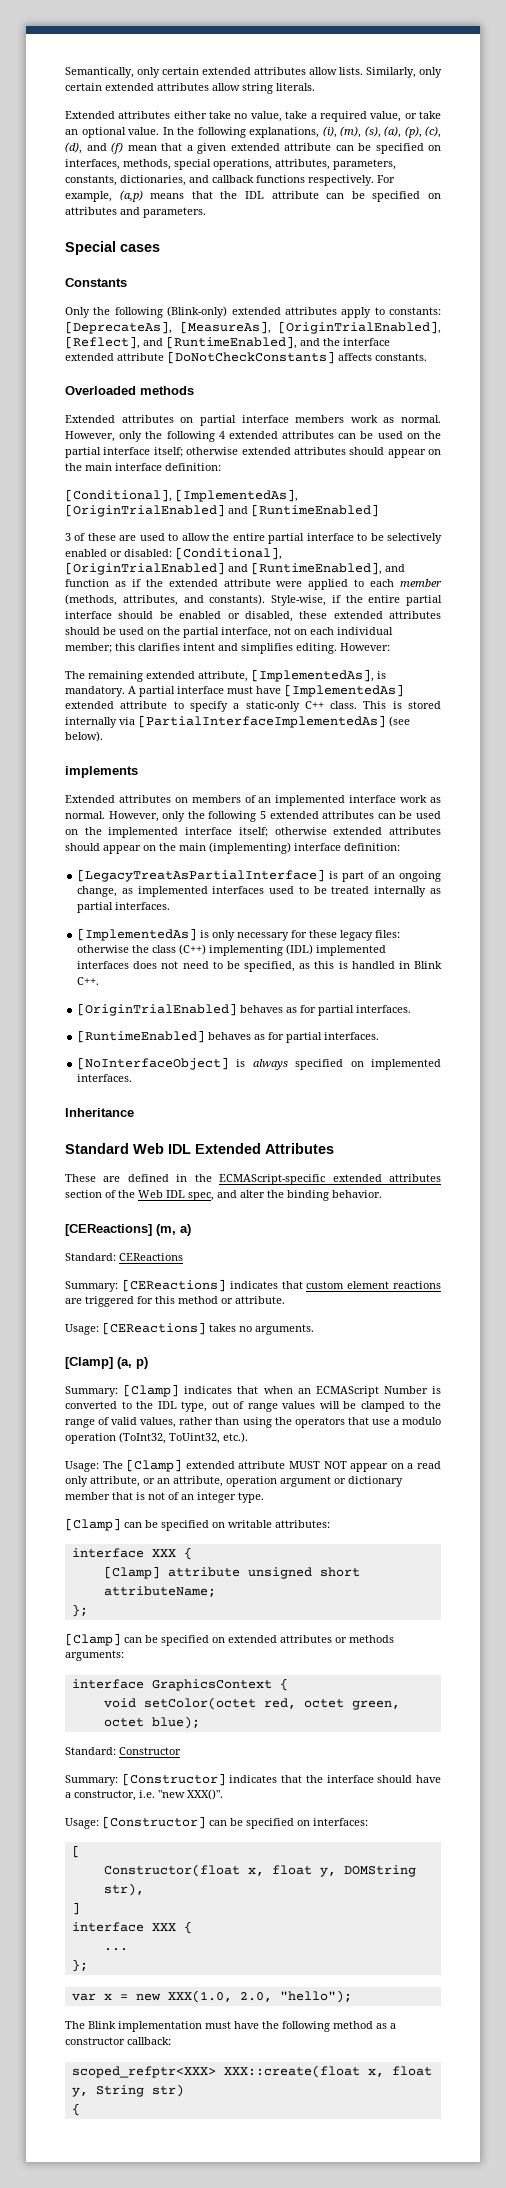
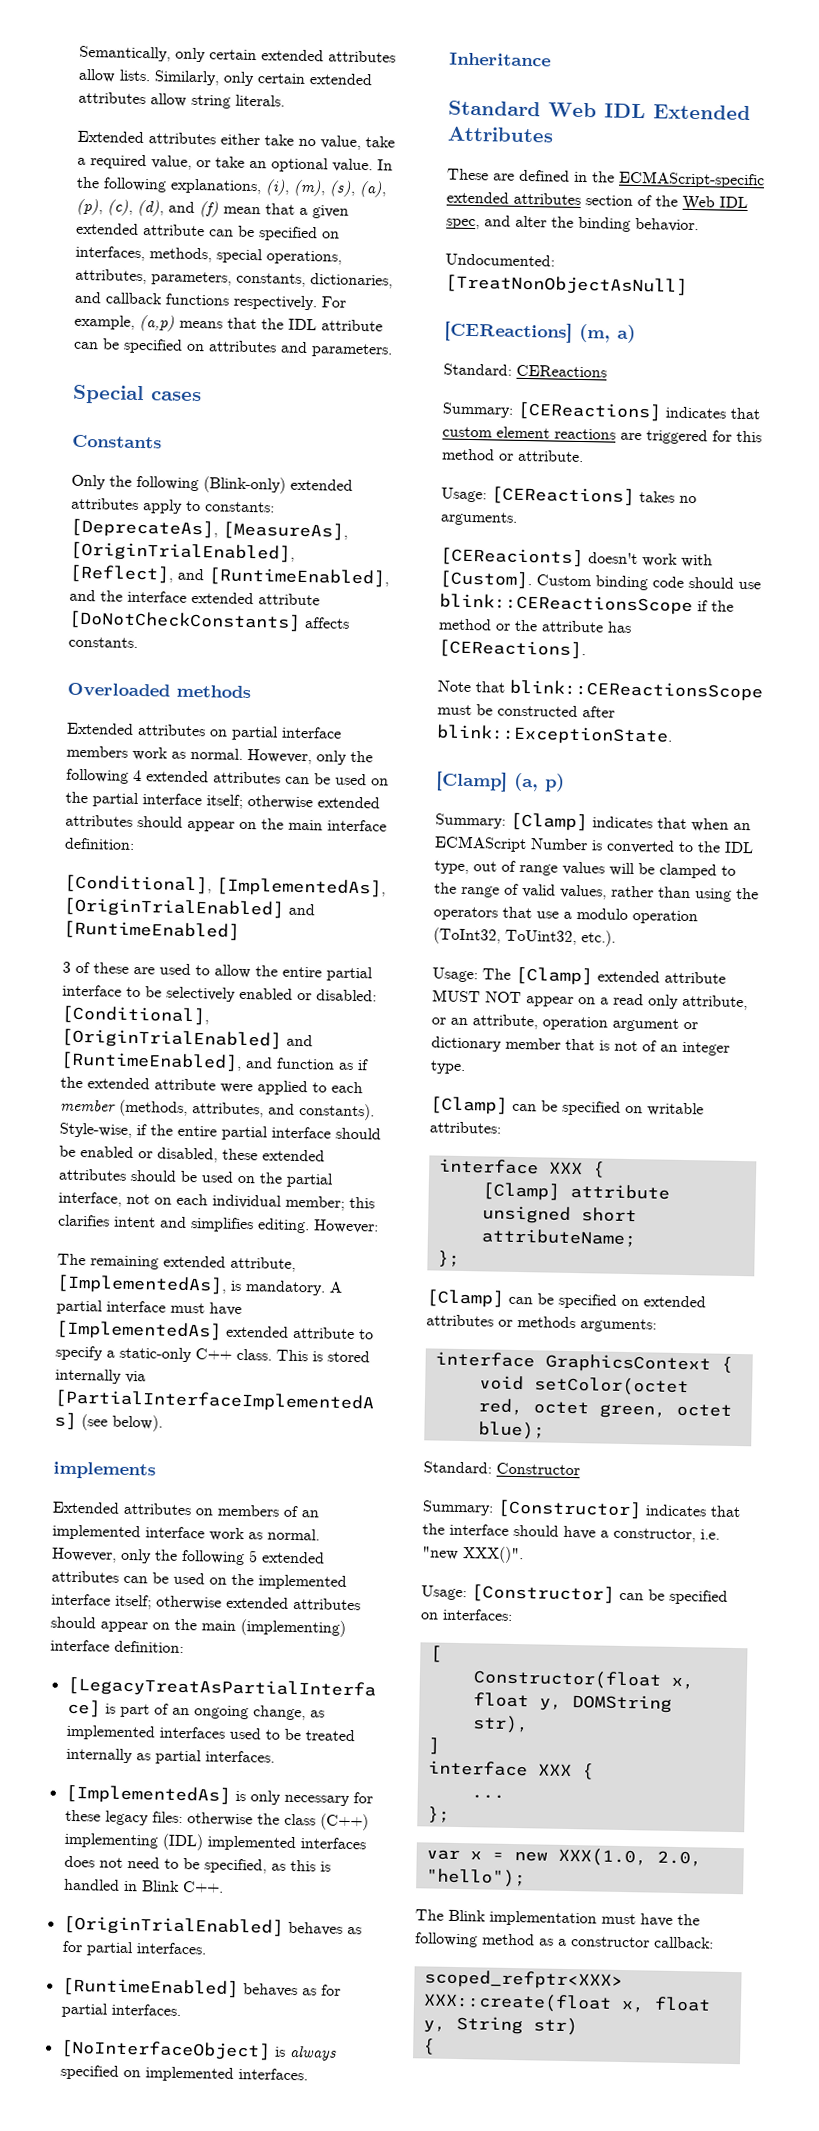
(382, 1194) none -> [445,253,555,267] [445,274,688,296] // Undocumented: [TreatNonObjectAsNull]
(314, 1329) none -> [440,547,713,568] [439,570,761,591] [439,593,734,616] [438,618,632,633] [438,639,586,660] [437,679,763,702] [437,704,615,718] [436,724,673,746] // [CEReacionts] doesn't work with [Custom]. Custom binding code should use blink::CEReactionsScope if the method or the attribute has [CEReactions]. // Note that blink::CEReactionsScope must be constructed after blink::ExceptionState.

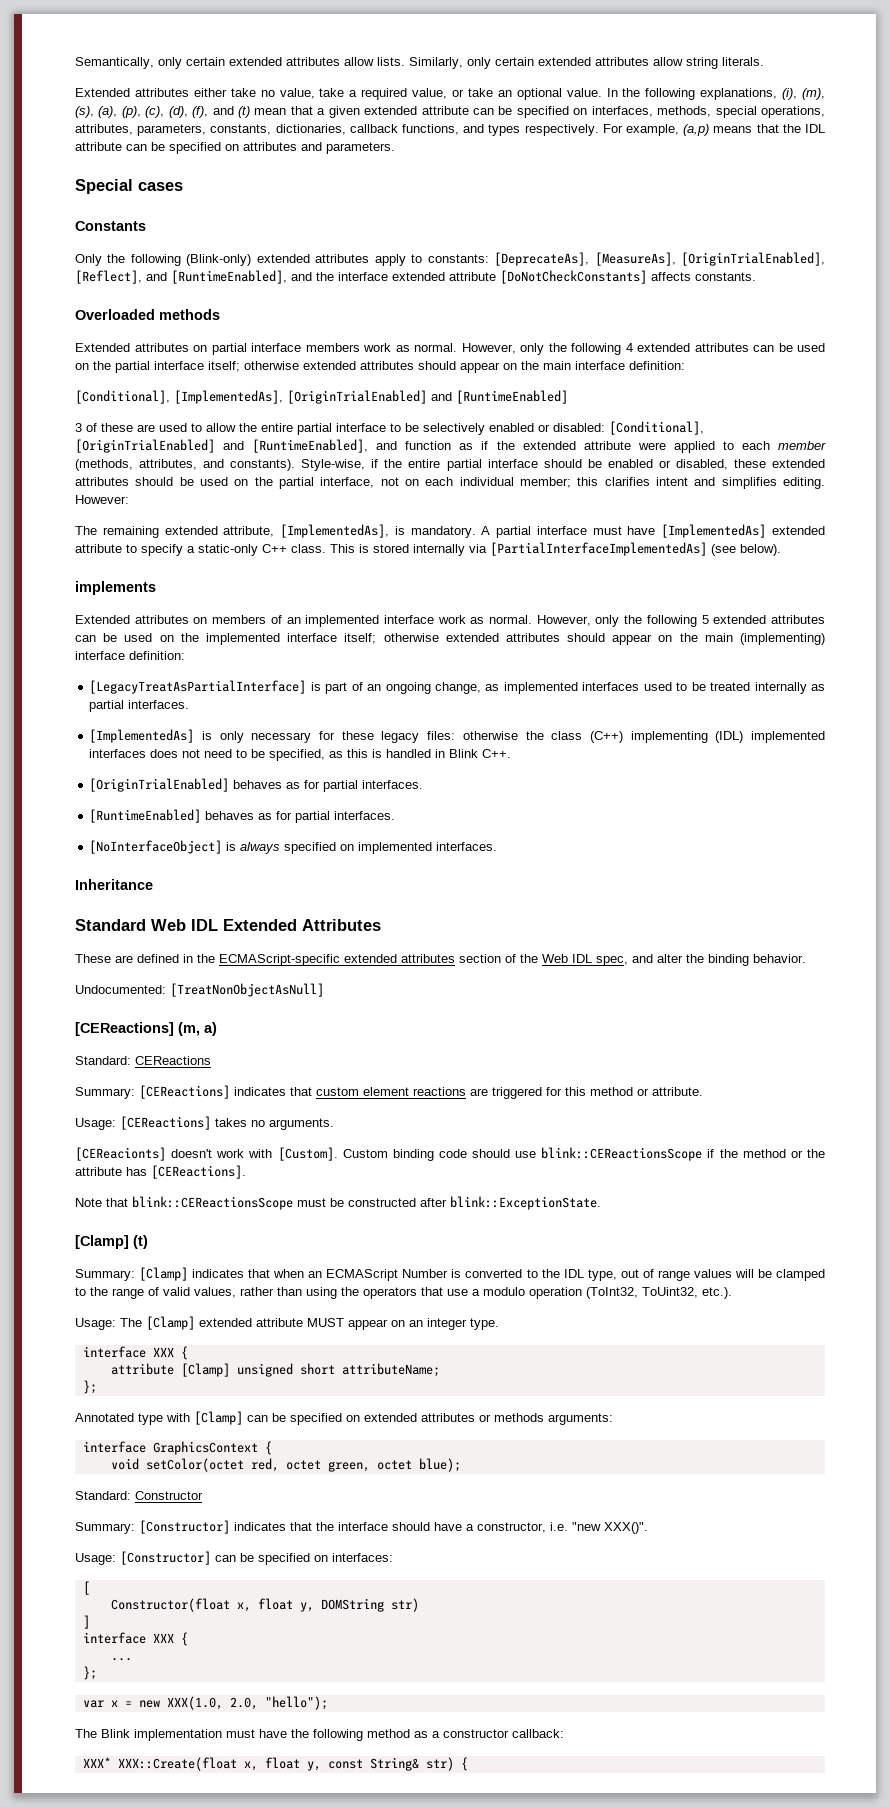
[168,201,219,218] and (f) -> [192,106,250,118] (f), and (t)
[74,291,229,306] and callback functions -> [349,124,521,136] callback functions, and types
[514,772,565,792] (a, p) -> [133,1235,148,1249] (t)
[485,991,748,1011] [431,1014,698,1032] [431,1036,730,1056] [430,1060,466,1075] [430,1096,704,1117] [429,1121,501,1134] [438,1158,605,1178] [481,1182,670,1201] NOT appear on a read only attribute, or an attribute, operation argument or dictionary member that is not of an integer type. // [Clamp] can be specified on writable attributes: // interface XXX { // [Clamp] attribute -> [348,1318,499,1330] [82,1346,188,1360] [110,1363,230,1377] appear on an integer type. // interface XXX { // attribute [Clamp]
(460, 1258) none -> [75,1413,190,1425] Annotated type with
[471,1715,529,1734] str), -> [390,1598,419,1612] str)
[423,1969,623,1991] [422,1992,711,2013] [422,2015,578,2036] scoped_refptr<XXX> XXX::create(float x, float y, String str) // -> [82,1757,454,1771] XXX* XXX::Create(float x, float y, const String& str)

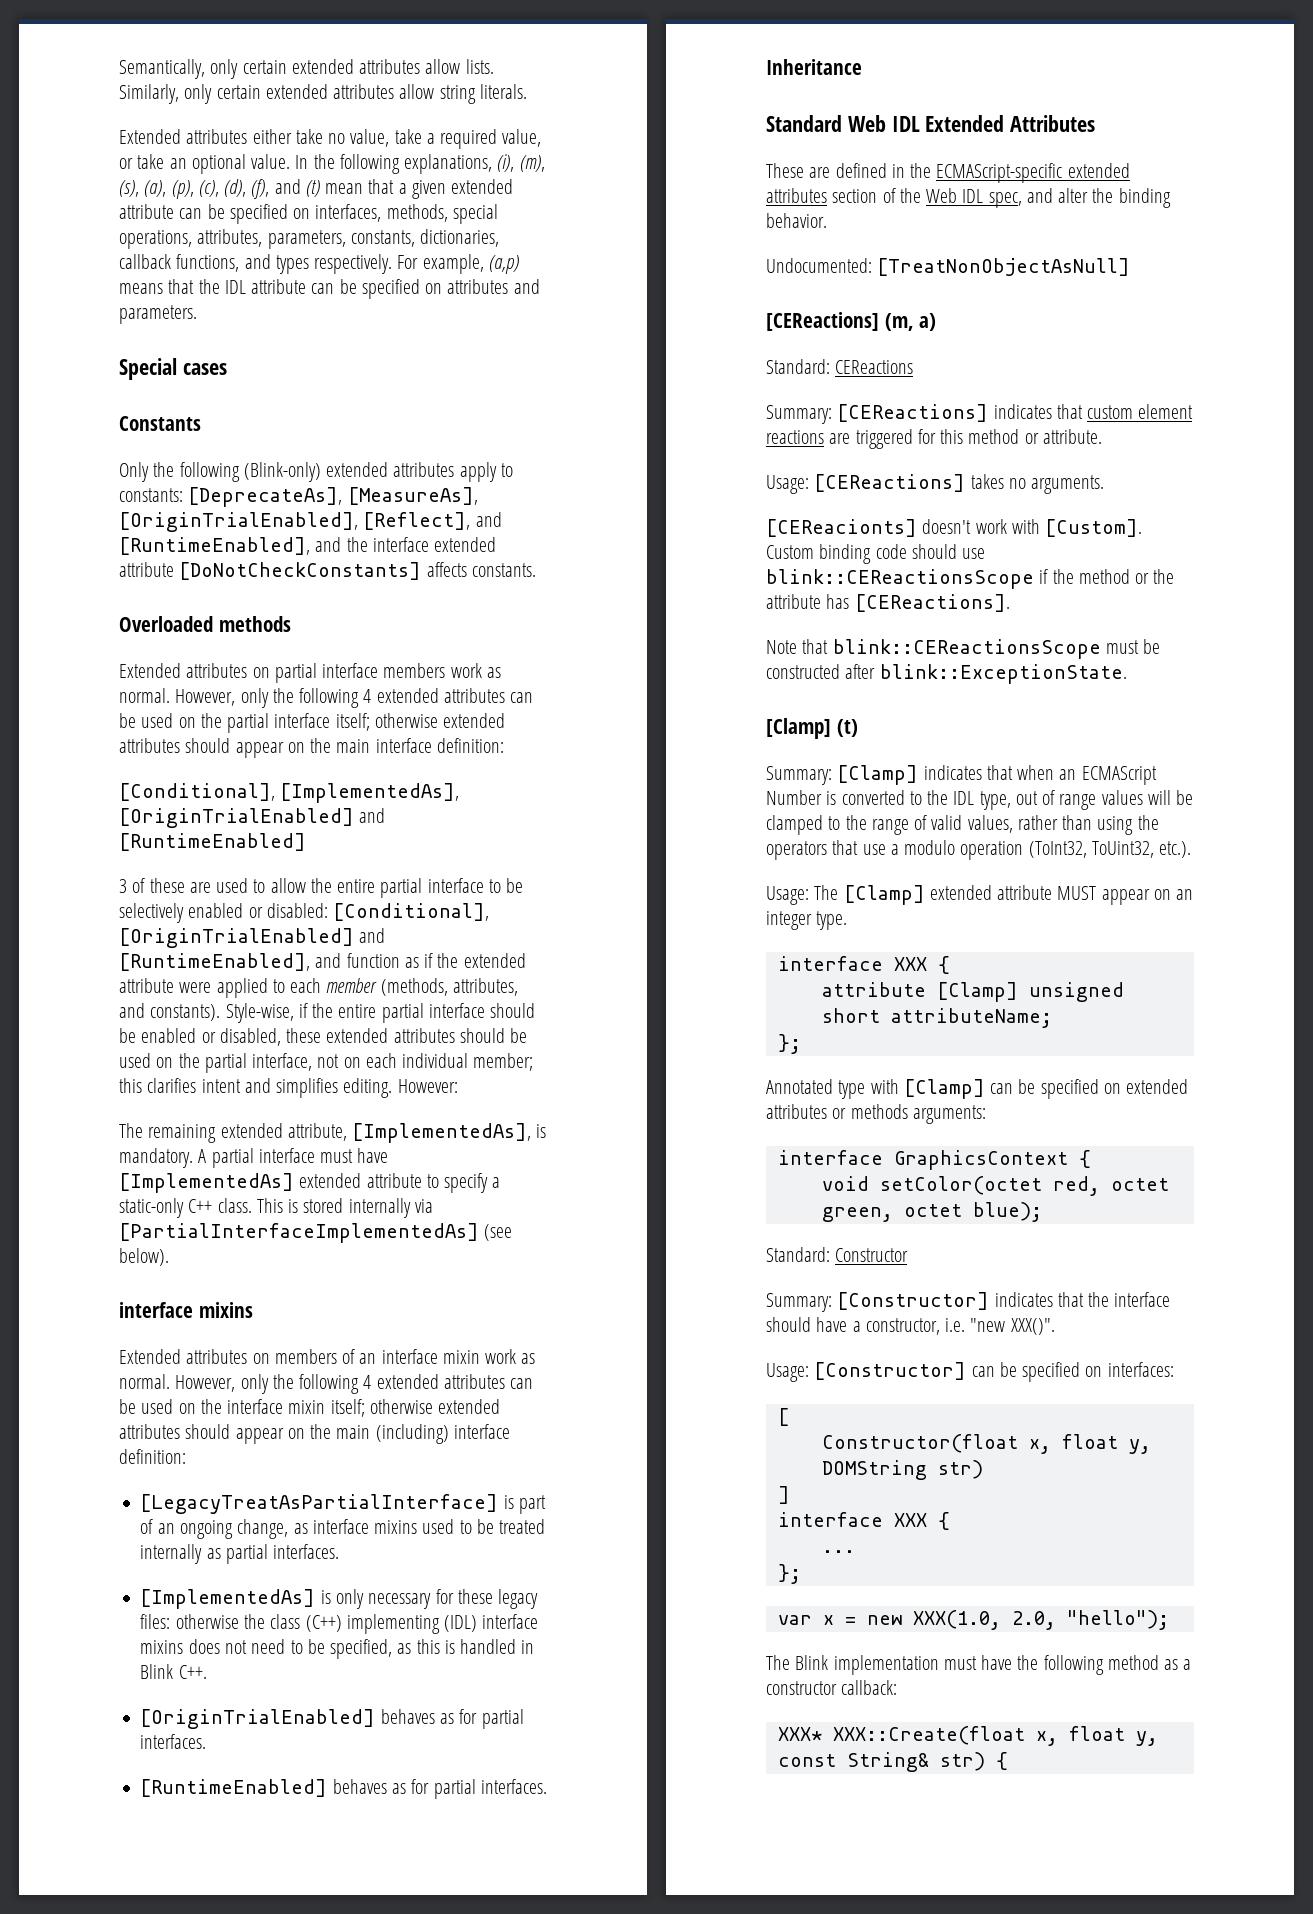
[75,581,156,595] implements -> [119,1302,253,1318] interface mixins
[305,615,826,627] [75,633,825,645] implemented interface work as normal. However, only the following 5 extended attributes can be used on the implemented interface itself; otherwise extended attributes should appear on the main (implementing) -> [381,1349,536,1364] [119,1374,534,1394] [119,1399,501,1417] [119,1424,449,1444] interface mixin work as normal. However, only the following 4 extended attributes can be used on the interface mixin itself; otherwise extended attributes should appear on the main (including)
[503,682,640,694] implemented interfaces -> [312,1519,418,1534] interface mixins
[751,731,825,743] [89,749,147,758] implemented interfaces -> [482,1614,539,1629] [140,1640,184,1654] interface mixins
[89,840,498,854] // [NoInterfaceObject] is always specified on implemented interfaces. -> (547, 1786) none

